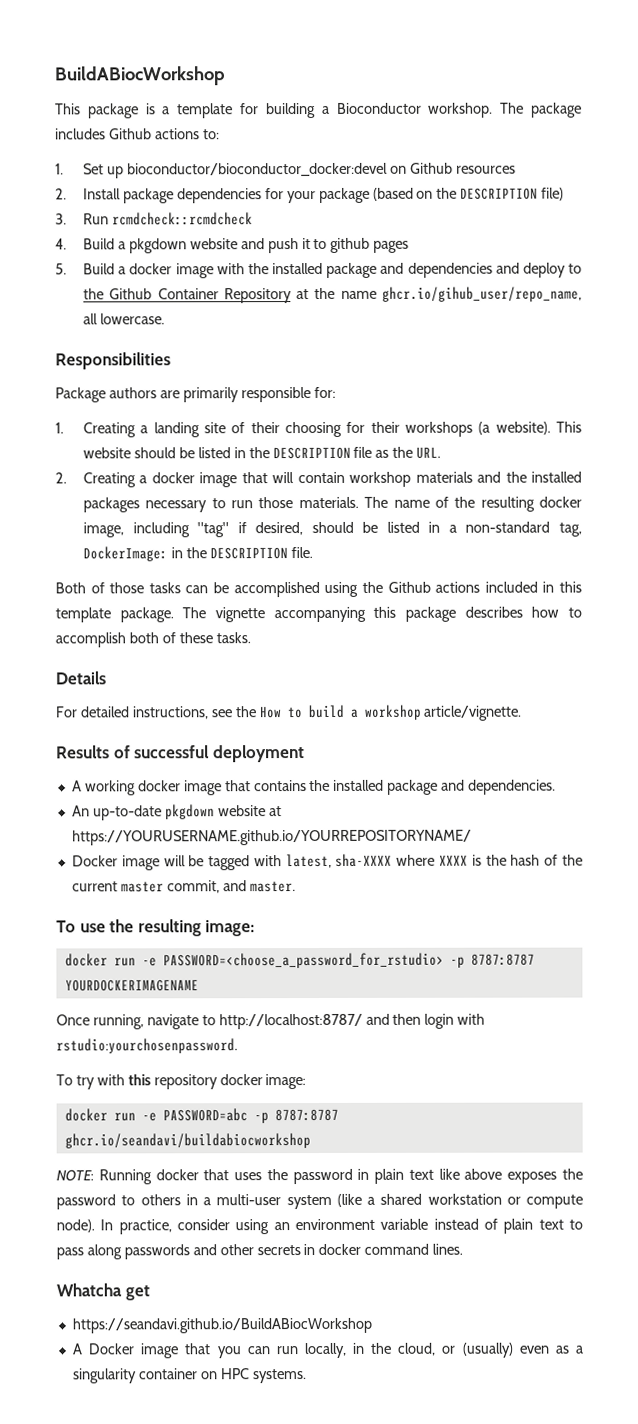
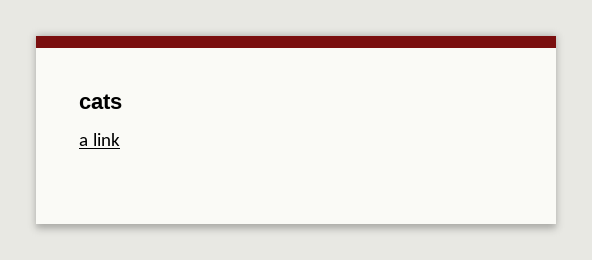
[54,66,226,86] [55,102,582,119] [55,128,220,140] [55,162,516,179] [55,187,565,204] [55,212,253,226] [55,237,410,254] [55,262,582,279] [83,286,582,304] [83,313,165,325] [55,352,171,370] [55,386,336,403] [55,421,582,438] [83,446,442,460] [55,471,583,488] [83,496,582,513] [83,521,582,538] [83,546,313,562] [55,581,583,598] [55,606,582,623] [55,632,251,648] [55,671,106,685] [55,704,523,721] [56,745,305,763] [71,779,557,796] [71,804,282,821] [71,829,472,846] [71,853,583,871] [71,880,296,894] [56,919,256,937] [64,952,535,969] [64,979,199,992] [56,1013,486,1030] [56,1038,238,1054] [56,1074,307,1090] [64,1108,339,1124] [64,1133,311,1149] [56,1168,583,1185] [56,1193,583,1210] [56,1218,583,1235] [56,1243,464,1260] [56,1283,150,1301] [71,1317,372,1334] [71,1342,584,1359] [72,1368,307,1384] BuildABiocWorkshop // This package is a template for building a Bioconductor workshop. The package includes Github actions to: // 1. Set up bioconductor/bioconductor_docker:devel on Github resources // 2. Install package dependencies for your package (based on the DESCRIPTION file) // 3. Run rcmdcheck::rcmdcheck // 4. Build a pkgdown website and push it to github pages // 5. Build a docker image with the installed package and dependencies and deploy to the Github Container Repository at the name ghcr.io/gihub_user/repo_name, all lowercase. // Responsibilities // Package authors are primarily responsible for: // 1. Creating a landing site of their choosing for their workshops (a website). This website should be listed in the DESCRIPTION file as the URL. // 2. Creating a docker image that will contain workshop materials and the installed packages necessary to run those materials. The name of the resulting docker image, including "tag" if desired, should be listed in a non-standard tag, DockerImage: in the DESCRIPTION file. // Both of those tasks can be accomplished using the Github actions included in this template package. The vignette accompanying this package describes how to accomplish both of these tasks. // Details // For detailed instructions, see the How to build a workshop article/vignette. // Results of successful deployment // A working docker image that contains the installed package and dependencies. // An up-to-date pkgdown website at https://YOURUSERNAME.github.io/YOURREPOSITORYNAME/ // Docker image will be tagged with latest, sha-XXXX where XXXX is the hash of the current master commit, and master. // To use the resulting image: // docker run -e PASSWORD=<choose_a_password_for_rstudio> -p 8787:8787 YOURDOCKERIMAGENAME // Once running, navigate to http://localhost:8787/ and then login with rstudio:yourchosenpassword. // To try with this repository docker image: // docker run -e PASSWORD=abc -p 8787:8787 ghcr.io/seandavi/buildabiocworkshop // NOTE: Running docker that uses the password in plain text like above exposes the password to others in a multi-user system (like a shared workstation or compute node). In practice, consider using an environment variable instead of plain text to pass along passwords and other secrets in docker command lines. // Whatcha get // https://seandavi.github.io/BuildABiocWorkshop // A Docker image that you can run locally, in the cloud, or (usually) even as a singularity container on HPC systems. -> [79,94,122,109] [79,133,120,146] cats // a link

